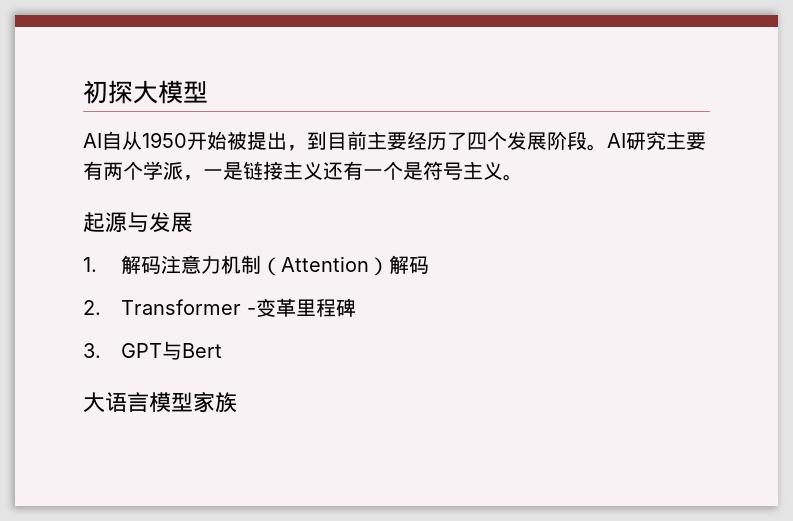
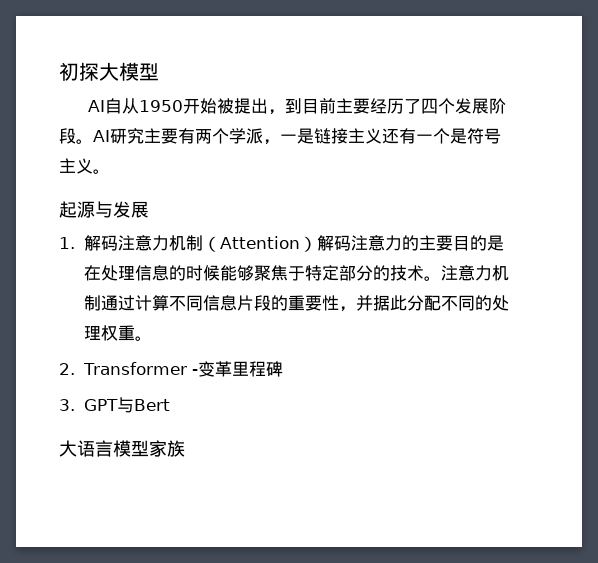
(429, 265) none -> [350,235,504,251] [83,265,509,281] [83,295,509,312] [83,325,152,341] 注意力的主要目的是在处理信息的时候能够聚焦于特定部分的技术。注意力机制通过计算不同信息片段的重要性，并据此分配不同的处理权重。

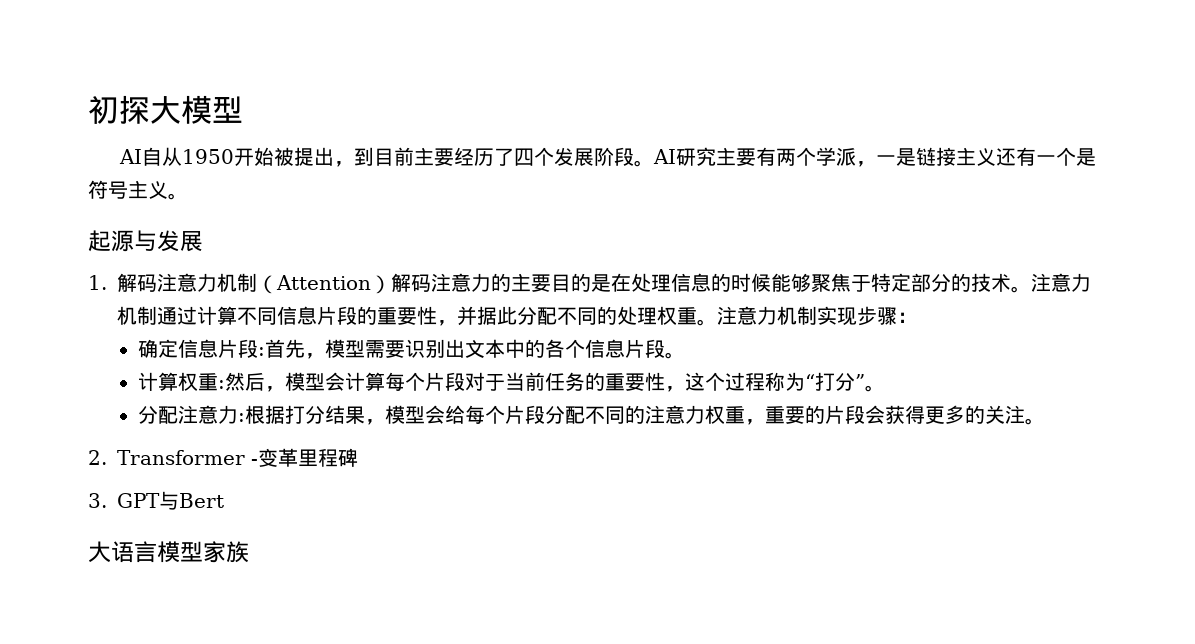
(152, 338) none -> [717,306,917,326] [137,339,685,359] [137,372,885,392] [137,405,1045,425] 注意力机制实现步骤： // 确定信息片段:首先，模型需要识别出文本中的各个信息片段。 // 计算权重:然后，模型会计算每个片段对于当前任务的重要性，这个过程称为“打分”。 // 分配注意力:根据打分结果，模型会给每个片段分配不同的注意力权重，重要的片段会获得更多的关注。

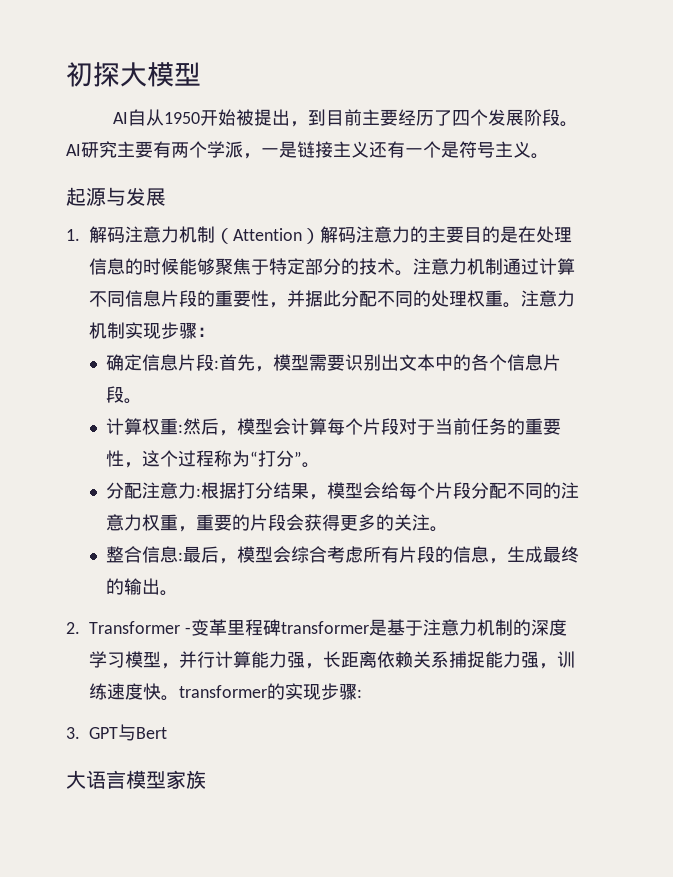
(1045, 421) none -> [105,546,579,564] [105,578,178,596] // 整合信息:最后，模型会综合考虑所有片段的信息，生成最终的输出。
(358, 457) none -> [280,619,567,636] [89,651,575,669] [89,683,362,701] transformer是基于注意力机制的深度学习模型，并行计算能力强，长距离依赖关系捕捉能力强，训练速度快。transformer的实现步骤:

